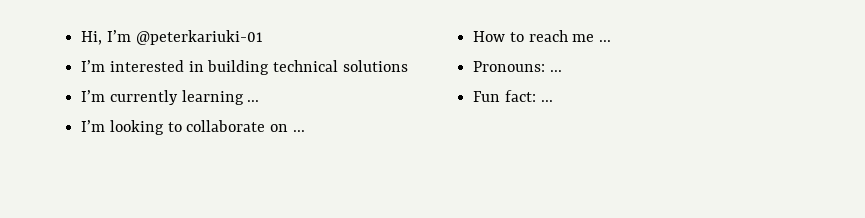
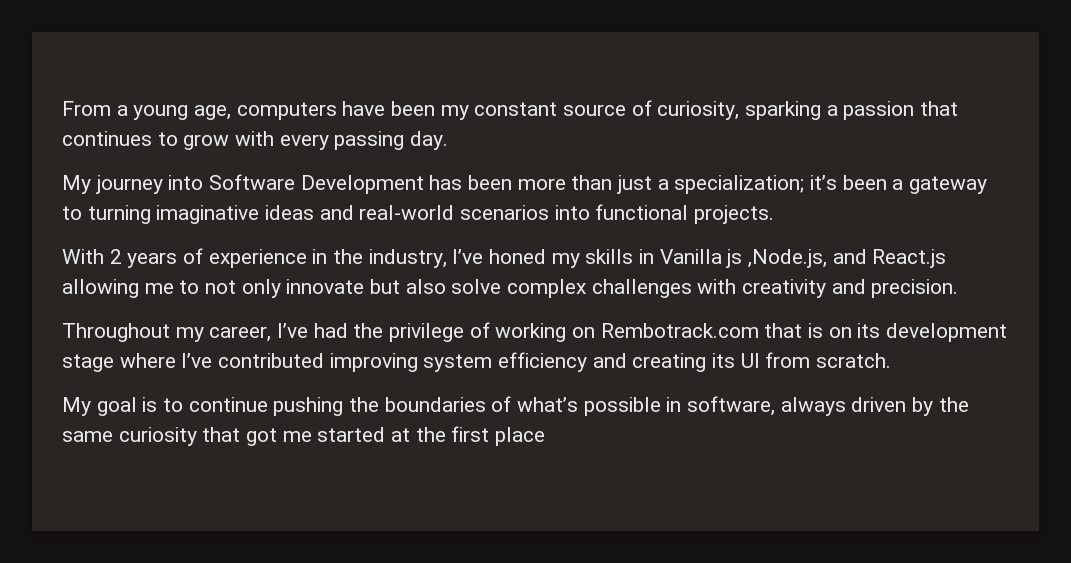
[81,30,263,45] [81,60,408,75] [81,90,260,105] [81,120,305,135] [473,30,612,42] [473,61,562,72] [473,90,553,102] Hi, I’m @peterkariuki-01 // I’m interested in building technical solutions // I’m currently learning ... // I’m looking to collaborate on ... // How to reach me ... // Pronouns: ... // Fun fact: ... -> [62,100,959,120] [62,131,449,150] [62,174,988,194] [62,204,775,224] [62,248,947,268] [62,279,959,298] [62,322,1008,342] [62,352,892,372] [62,396,969,416] [62,426,546,446] From a young age, computers have been my constant source of curiosity, sparking a passion that continues to grow with every passing day. // My journey into Software Development has been more than just a specialization; it’s been a gateway to turning imaginative ideas and real-world scenarios into functional projects. // With 2 years of experience in the industry, I’ve honed my skills in Vanilla js ,Node.js, and React.js allowing me to not only innovate but also solve complex challenges with creativity and precision. // Throughout my career, I’ve had the privilege of working on Rembotrack.com that is on its development stage where I’ve contributed improving system efficiency and creating its UI from scratch. // My goal is to continue pushing the boundaries of what’s possible in software, always driven by the same curiosity that got me started at the first place

